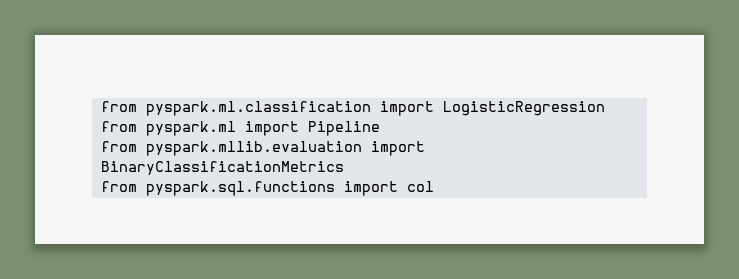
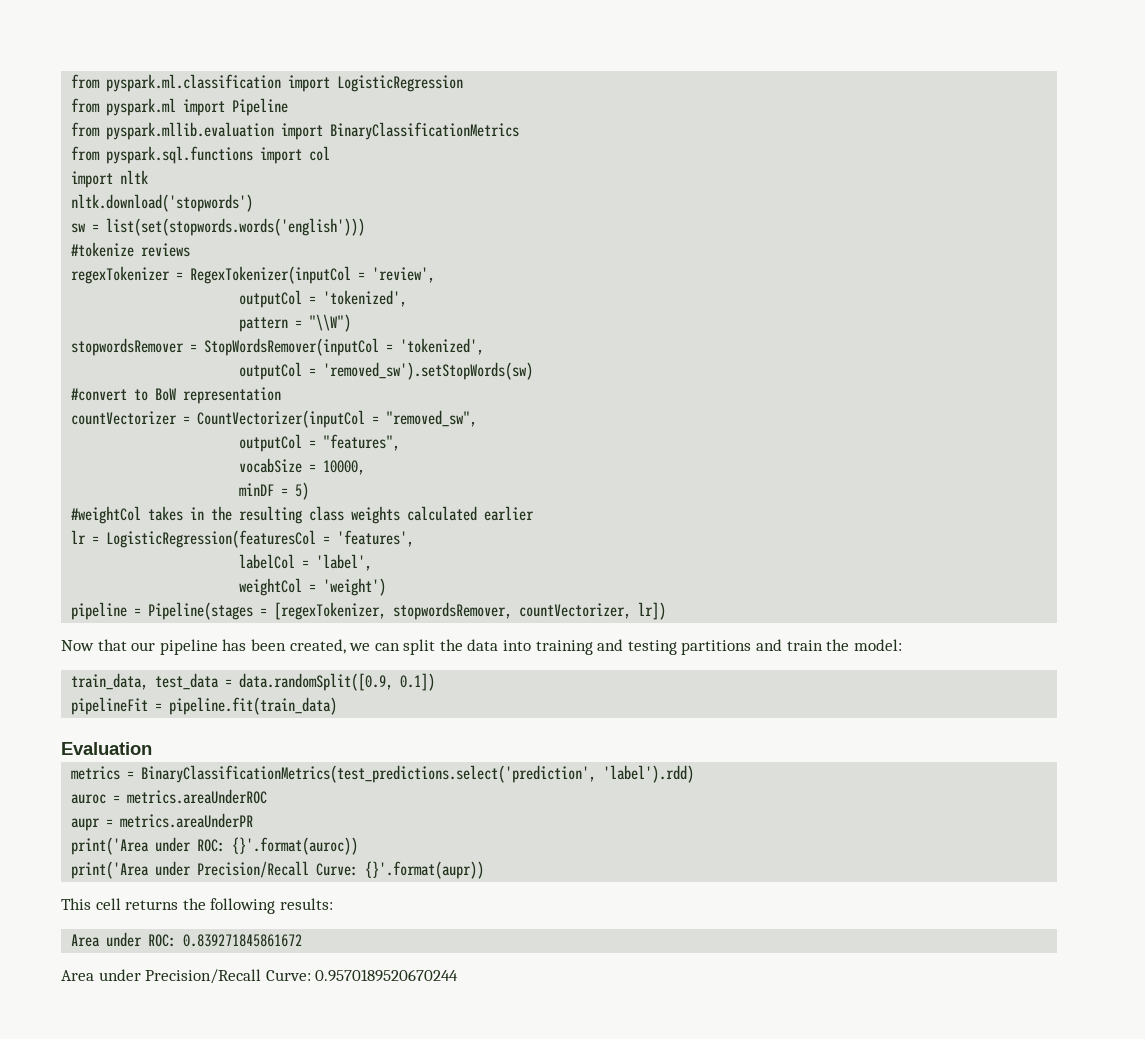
(435, 186) none -> [71,170,149,188] [71,194,254,212] [71,218,366,236] [71,242,191,257] [71,266,436,284] [239,290,408,308] [239,314,352,332] [71,338,485,356] [239,362,534,380] [71,387,282,404] [71,410,478,428] [239,434,401,452] [239,458,366,475] [239,482,310,500] [71,506,535,524] [71,530,415,548] [239,554,373,571] [239,578,387,596] [71,602,667,620] [61,639,902,655] [71,673,436,691] [71,697,338,715] [61,742,152,755] [71,765,695,783] [71,789,268,804] [71,813,254,831] [71,837,359,855] [71,861,485,879] [61,898,333,914] [71,932,303,947] [61,969,459,984] // import nltk // nltk.download('stopwords') // sw = list(set(stopwords.words('english'))) // #tokenize reviews // regexTokenizer = RegexTokenizer(inputCol = 'review', // outputCol = 'tokenized', // pattern = "\\W") // stopwordsRemover = StopWordsRemover(inputCol = 'tokenized', // outputCol = 'removed_sw').setStopWords(sw) // #convert to BoW representation // countVectorizer = CountVectorizer(inputCol = "removed_sw", // outputCol = "features", // vocabSize = 10000, // minDF = 5) // #weightCol takes in the resulting class weights calculated earlier // lr = LogisticRegression(featuresCol = 'features', // labelCol = 'label', // weightCol = 'weight') // pipeline = Pipeline(stages = [regexTokenizer, stopwordsRemover, countVectorizer, lr]) // Now that our pipeline has been created, we can split the data into training and testing partitions and train the model: // train_data, test_data = data.randomSplit([0.9, 0.1]) // pipelineFit = pipeline.fit(train_data) // Evaluation // metrics = BinaryClassificationMetrics(test_predictions.select('prediction', 'label').rdd) // auroc = metrics.areaUnderROC // aupr = metrics.areaUnderPR // print('Area under ROC: {}'.format(auroc)) // print('Area under Precision/Recall Curve: {}'.format(aupr)) // This cell returns the following results: // Area under ROC: 0.839271845861672 // Area under Precision/Recall Curve: 0.9570189520670244

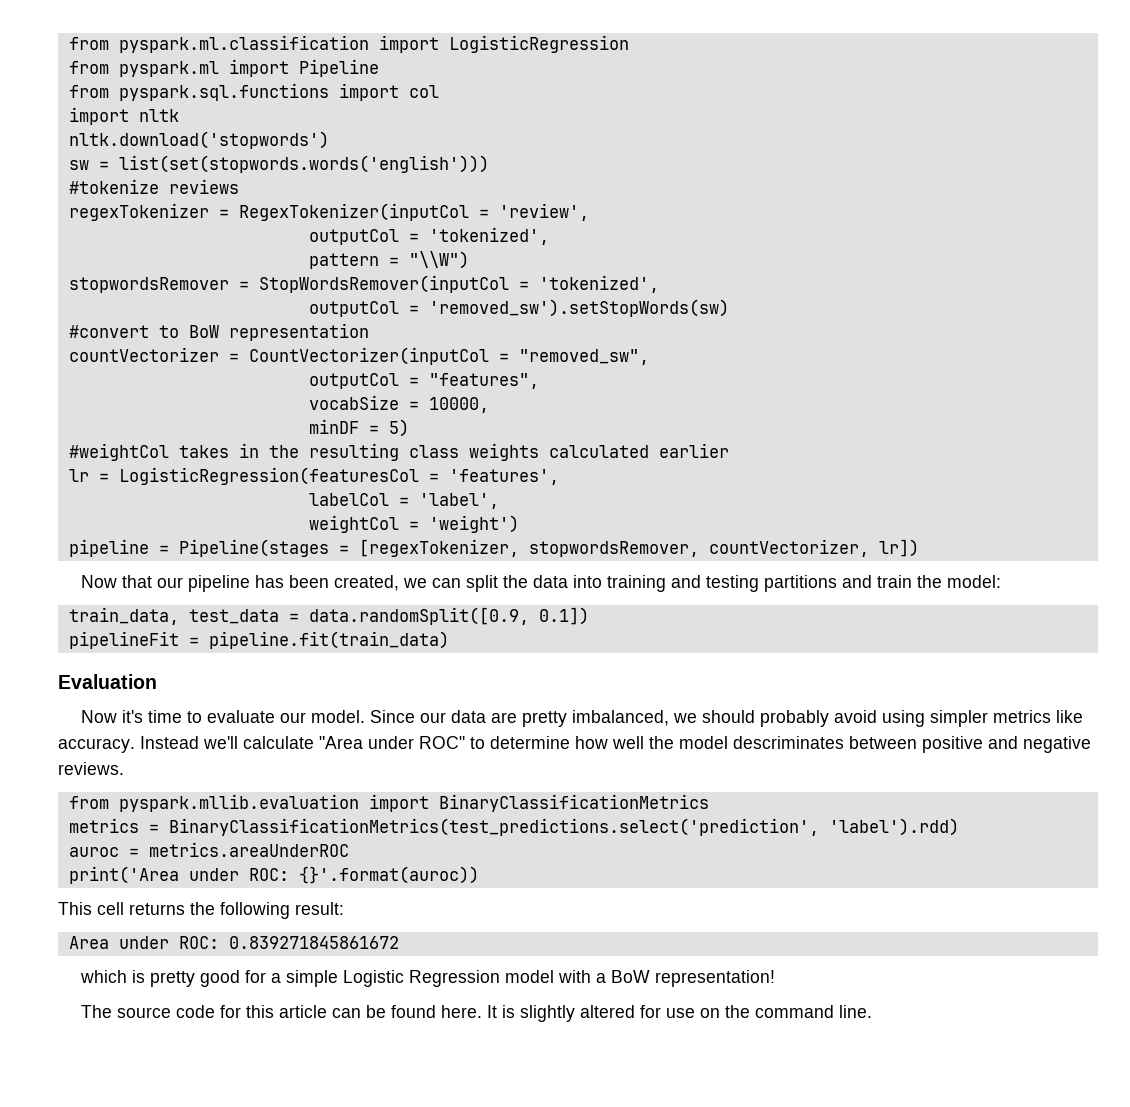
[71,122,520,140] // from pyspark.mllib.evaluation import BinaryClassificationMetrics -> (379, 68) none
(152, 748) none -> [81,710,1084,727] [58,736,1091,753] [58,762,124,775] [68,794,709,812] // Now it's time to evaluate our model. Since our data are pretty imbalanced, we should probably avoid using simpler metrics like accuracy. Instead we'll calculate "Area under ROC" to determine how well the model descriminates between positive and negative reviews. // from pyspark.mllib.evaluation import BinaryClassificationMetrics
[71,813,254,831] // aupr = metrics.areaUnderPR -> (349, 849) none
[71,861,485,879] // print('Area under Precision/Recall Curve: {}'.format(aupr)) -> (479, 875) none
[279,898,333,910] results: -> [295,902,344,915] result:
[61,969,459,984] Area under Precision/Recall Curve: 0.9570189520670244 -> [80,970,776,987] [81,1005,873,1022] which is pretty good for a simple Logistic Regression model with a BoW representation! // The source code for this article can be found here. It is slightly altered for use on the command line.

